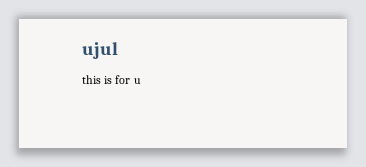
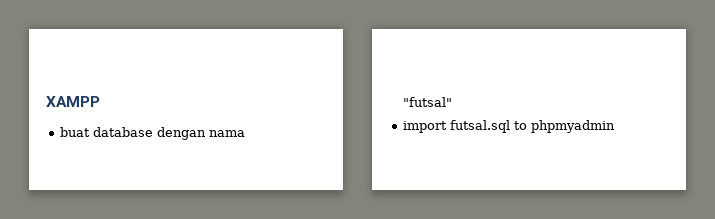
[82,42,118,59] [82,75,141,84] ujul // this is for u -> [46,96,100,107] [60,127,246,140] [403,97,453,107] [403,120,616,133] XAMPP // buat database dengan nama "futsal" // import futsal.sql to phpmyadmin

